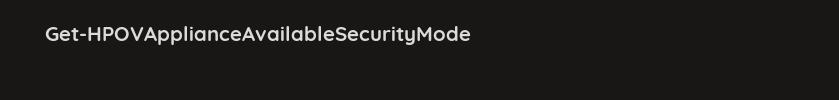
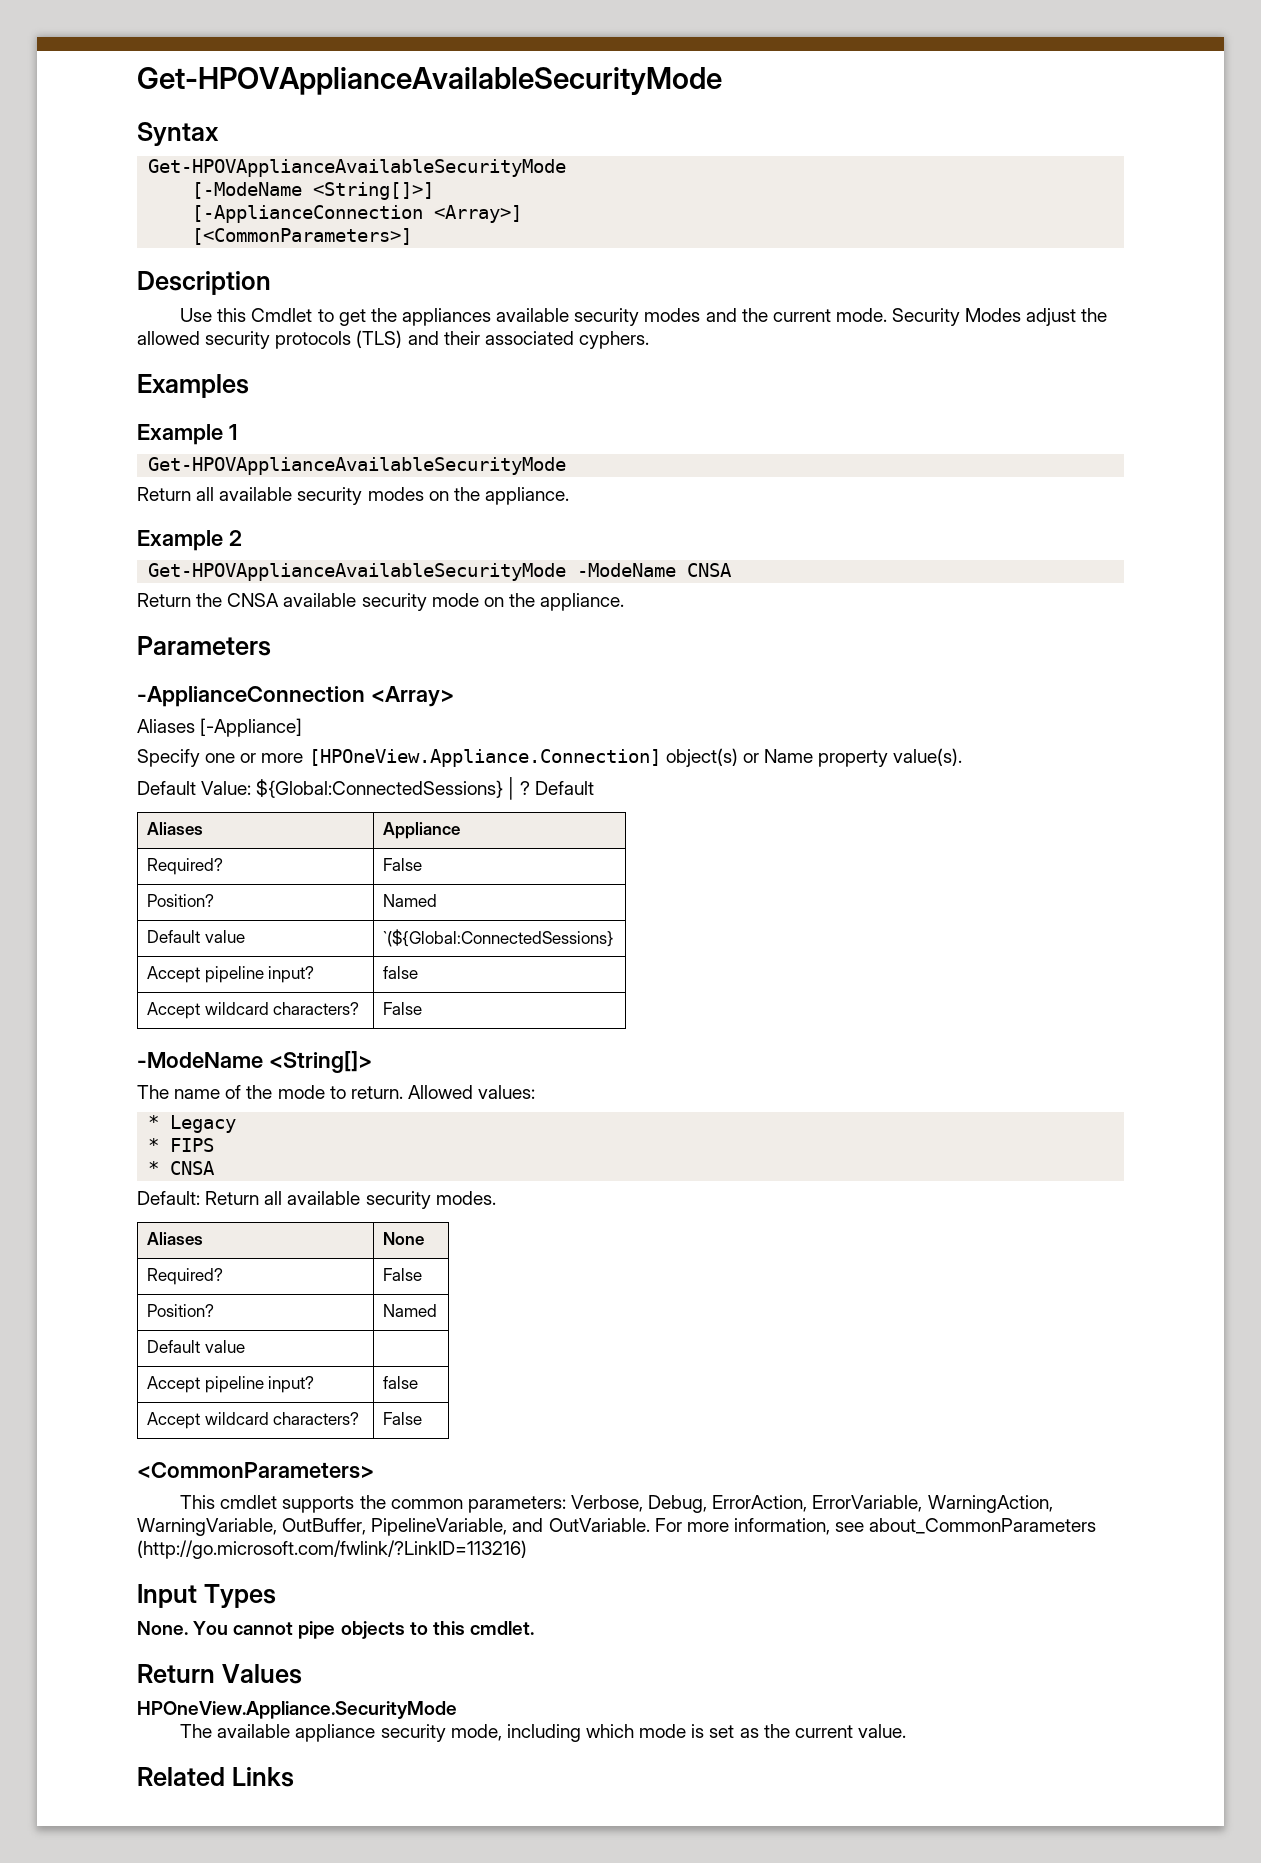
[45,26,471,45] Get-HPOVApplianceAvailableSecurityMode -> [137,67,722,95] [137,122,219,146] [148,159,567,177] [192,182,435,200] [192,205,523,223] [192,228,413,245] [137,271,271,295] [180,308,1108,326] [137,330,649,349] [137,374,249,398] [137,424,237,445] [148,457,567,475] [137,487,569,505] [137,530,242,551] [148,563,733,581] [137,593,625,611] [137,636,271,656] [137,686,454,707] [137,718,303,737] [137,748,963,767] [137,777,594,800] [147,822,204,835] [383,822,461,839] [147,858,224,875] [383,858,423,871] [147,894,215,907] [383,894,438,907] [147,930,245,943] [383,929,615,947] [147,966,315,983] [383,966,419,979] [147,1002,360,1019] [383,1002,423,1015] [137,1051,372,1073] [137,1085,536,1099] [148,1115,237,1133] [148,1138,215,1152] [148,1161,216,1175] [137,1191,496,1209] [147,1232,204,1245] [383,1232,425,1245] [147,1268,224,1285] [383,1268,423,1281] [147,1304,215,1317] [383,1304,438,1317] [147,1340,245,1353] [147,1376,315,1393] [383,1376,419,1389] [147,1412,360,1429] [383,1412,423,1425] [137,1462,374,1479] [180,1495,1053,1513] [137,1518,1097,1536] [137,1540,527,1559] [137,1584,276,1608] [137,1621,534,1639] [137,1664,302,1684] [137,1701,457,1719] [180,1724,906,1742] [137,1767,294,1787] Get-HPOVApplianceAvailableSecurityMode // Syntax // Get-HPOVApplianceAvailableSecurityMode // [-ModeName <String[]>] // [-ApplianceConnection <Array>] // [<CommonParameters>] // Description // Use this Cmdlet to get the appliances available security modes and the current mode. Security Modes adjust the allowed security protocols (TLS) and their associated cyphers. // Examples // Example 1 // Get-HPOVApplianceAvailableSecurityMode // Return all available security modes on the appliance. // Example 2 // Get-HPOVApplianceAvailableSecurityMode -ModeName CNSA // Return the CNSA available security mode on the appliance. // Parameters // -ApplianceConnection <Array> // Aliases [-Appliance] // Specify one or more [HPOneView.Appliance.Connection] object(s) or Name property value(s). // Default Value: ${Global:ConnectedSessions} | ? Default // Aliases | Appliance // Required? | False // Position? | Named // Default value | `(${Global:ConnectedSessions} // Accept pipeline input? | false // Accept wildcard characters? | False // -ModeName <String[]> // The name of the mode to return. Allowed values: // * Legacy // * FIPS // * CNSA // Default: Return all available security modes. // Aliases | None // Required? | False // Position? | Named // Default value | // Accept pipeline input? | false // Accept wildcard characters? | False // <CommonParameters> // This cmdlet supports the common parameters: Verbose, Debug, ErrorAction, ErrorVariable, WarningAction, WarningVariable, OutBuffer, PipelineVariable, and OutVariable. For more information, see about_CommonParameters (http://go.microsoft.com/fwlink/?LinkID=113216) // Input Types // None. You cannot pipe objects to this cmdlet. // Return Values // HPOneView.Appliance.SecurityMode // The available appliance security mode, including which mode is set as the current value. // Related Links

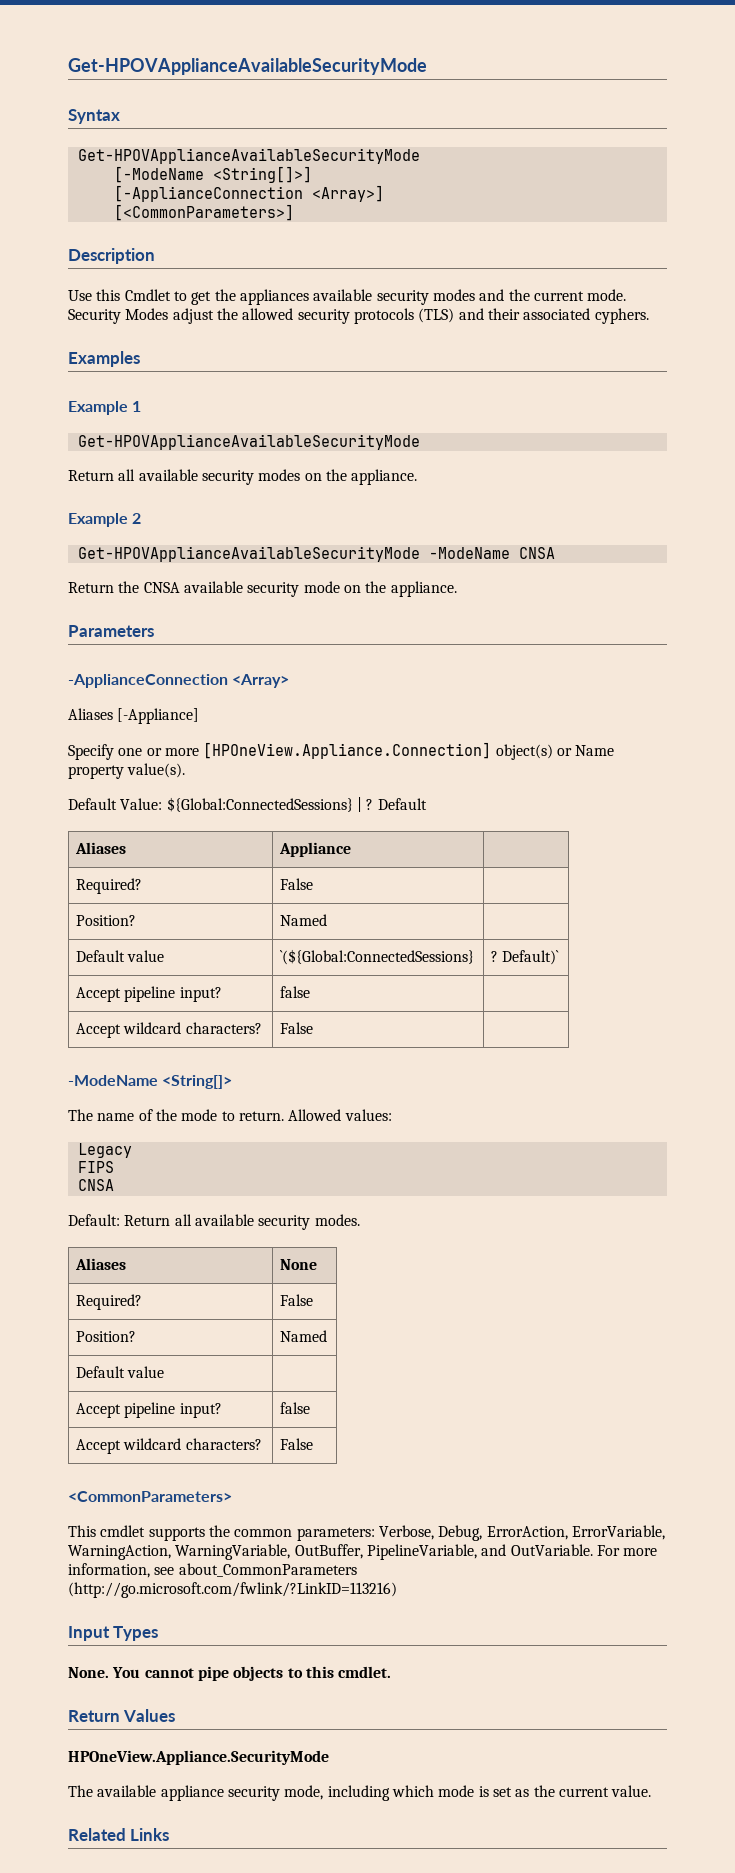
[147,858,224,875] [383,858,423,871] [147,894,215,907] [383,894,438,907] // Required? | False // Position? | Named -> [75,878,142,894] [279,878,313,890] [75,915,136,926] [279,914,327,926] | // Required? | False | // Position? | Named |
[147,966,315,983] [383,966,419,979] [147,1002,360,1019] [383,1002,423,1015] // Accept pipeline input? | false // Accept wildcard characters? | False -> [490,950,560,965] [75,986,222,1002] [279,986,310,998] [75,1022,262,1038] [279,1022,313,1034] | ? Default)` // Accept pipeline input? | false | // Accept wildcard characters? | False |
[148,1115,160,1129] * -> (392, 1115) none
[148,1138,160,1152] * -> (132, 1150) none
[148,1161,160,1175] * -> (114, 1167) none

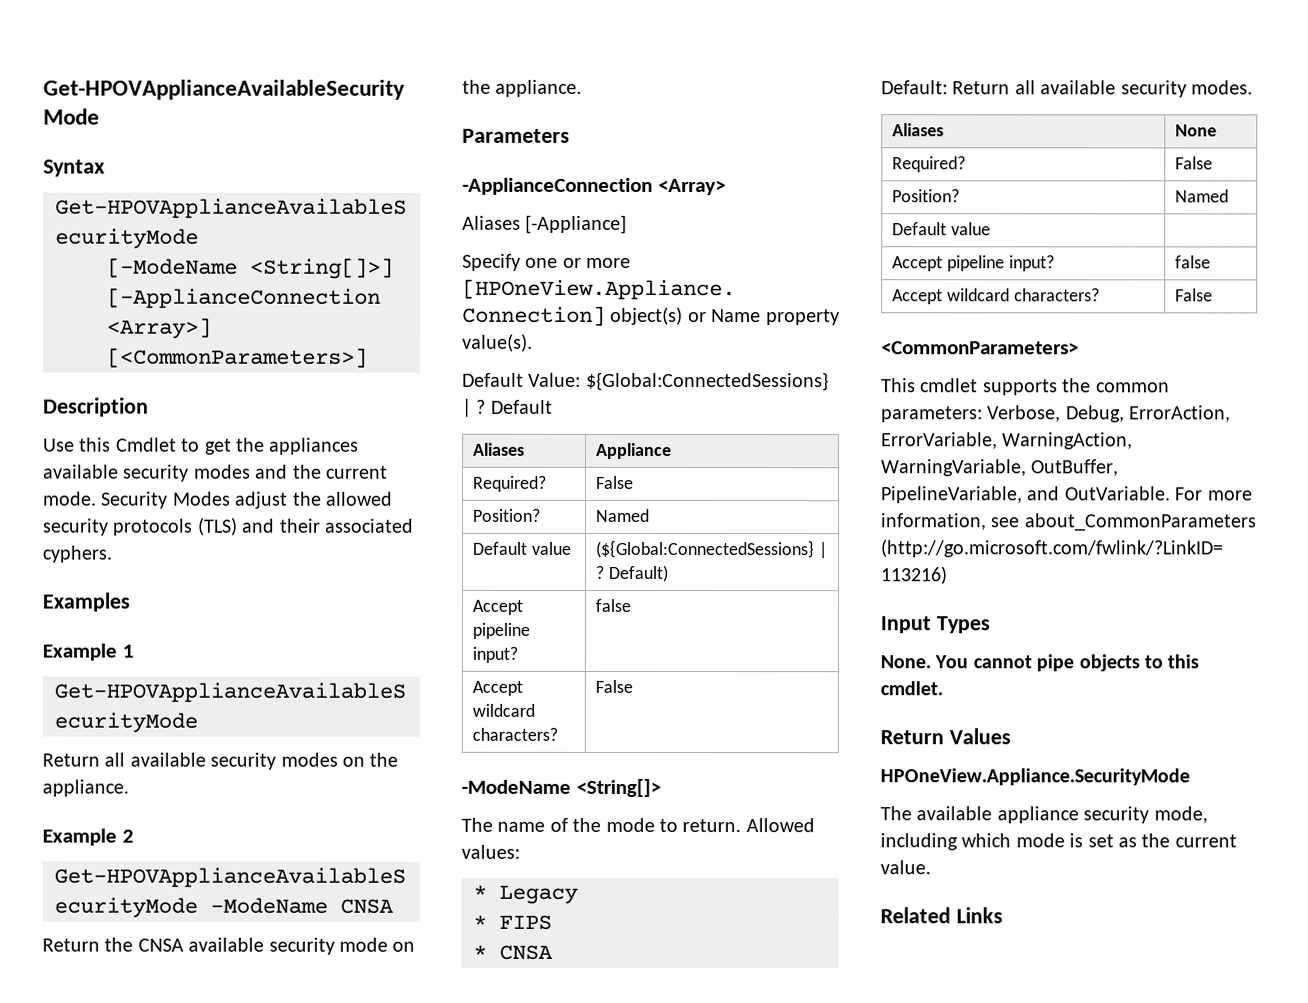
[75,878,142,894] [279,878,313,890] [75,915,136,926] [279,914,327,926] [75,950,165,962] [279,949,474,965] [490,950,560,965] [75,986,222,1002] [279,986,310,998] [75,1022,262,1038] [279,1022,313,1034] | // Required? | False | // Position? | Named | // Default value | `(${Global:ConnectedSessions} | ? Default)` // Accept pipeline input? | false | // Accept wildcard characters? | False | -> [473,475,548,492] [596,475,635,489] [472,508,541,522] [595,508,650,522] [472,541,571,555] [595,539,827,559] [595,564,668,583] [472,599,524,615] [472,622,531,639] [472,646,519,663] [595,598,632,612] [472,680,524,696] [472,703,536,717] [472,727,559,741] [595,679,634,693] // Required? | False // Position? | Named // Default value | (${Global:ConnectedSessions} | ? Default) // Accept pipeline input? | false // Accept wildcard characters? | False
(392, 1115) none -> [473,884,487,899] *
(132, 1150) none -> [473,914,487,929] *
(114, 1167) none -> [473,944,487,959] *

